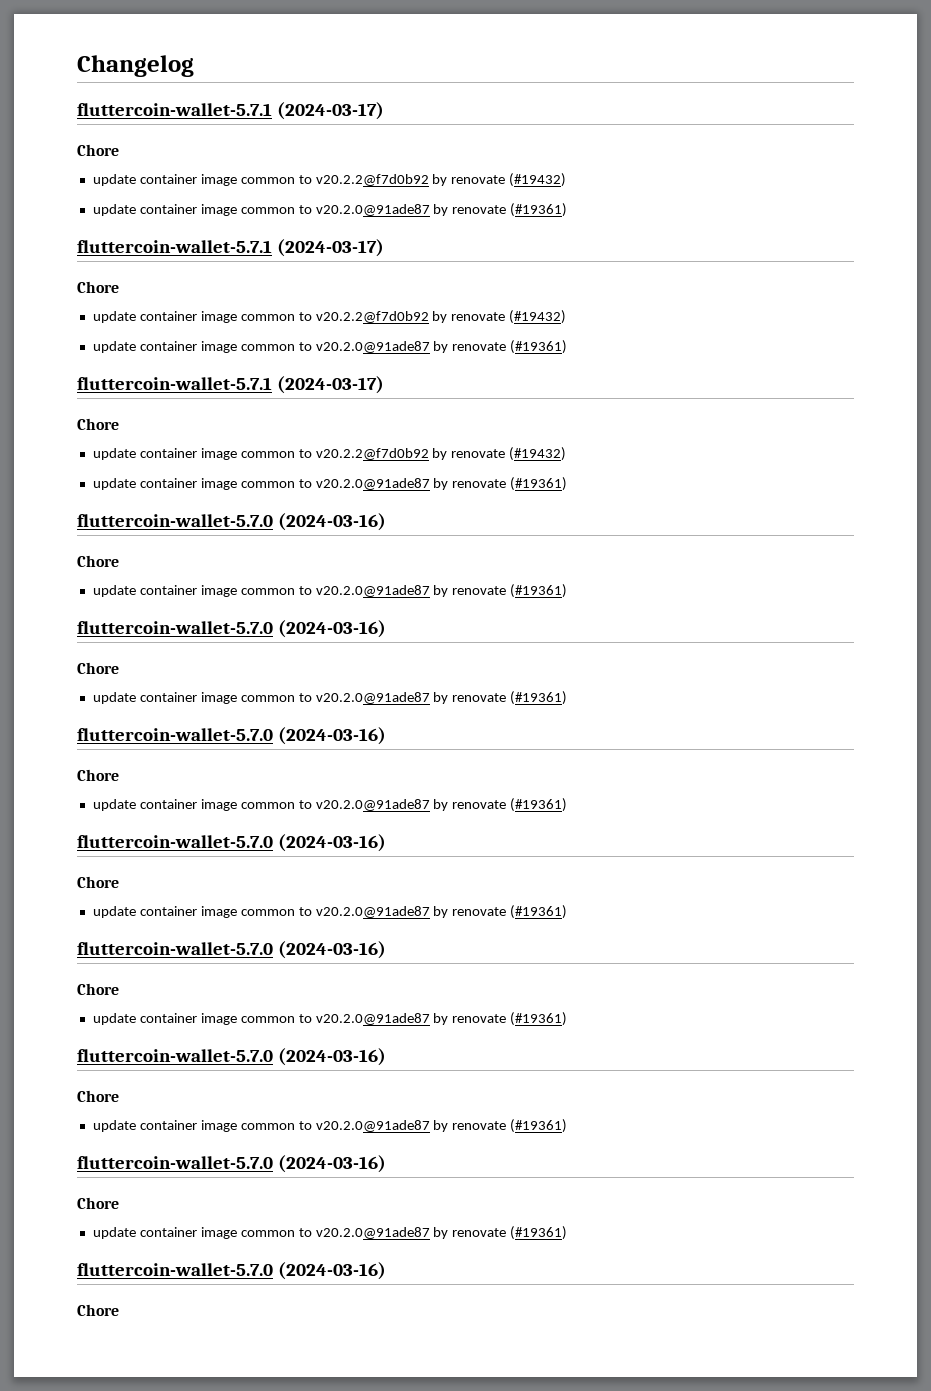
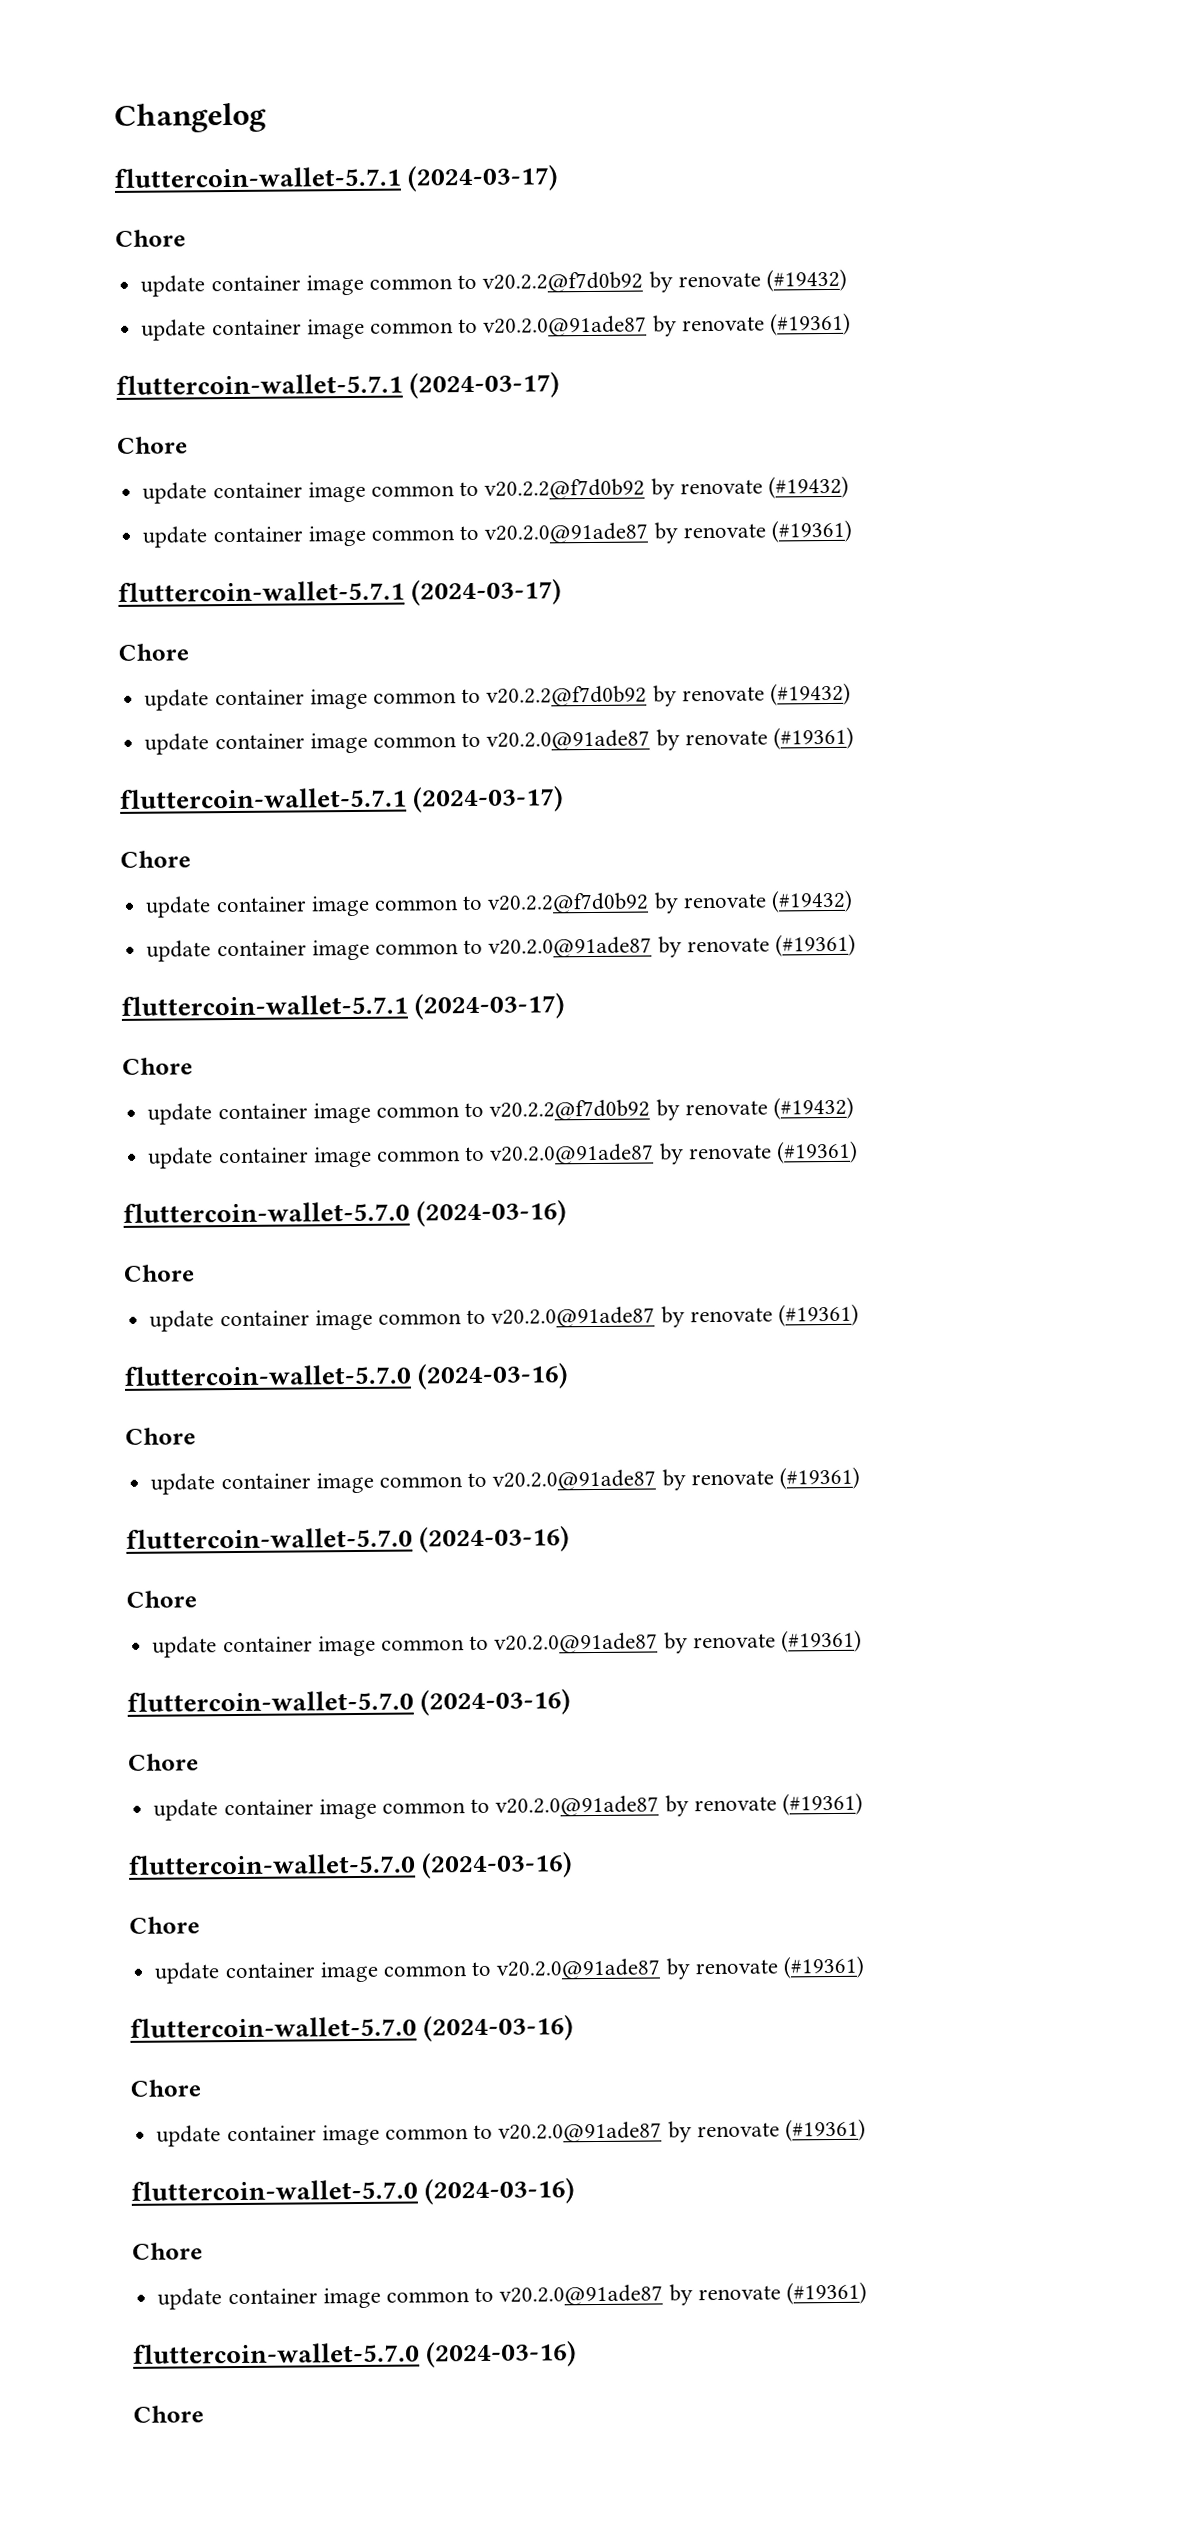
(568, 484) none -> [120,785,565,813] [120,850,191,868] [145,889,853,918] [146,933,856,962] [121,992,566,1020] [122,1057,193,1075] [147,1096,854,1125] [148,1140,858,1169] // fluttercoin-wallet-5.7.1 (2024-03-17) // Chore // update container image common to v20.2.2@f7d0b92 by renovate (#19432) // update container image common to v20.2.0@91ade87 by renovate (#19361) // fluttercoin-wallet-5.7.1 (2024-03-17) // Chore // update container image common to v20.2.2@f7d0b92 by renovate (#19432) // update container image common to v20.2.0@91ade87 by renovate (#19361)

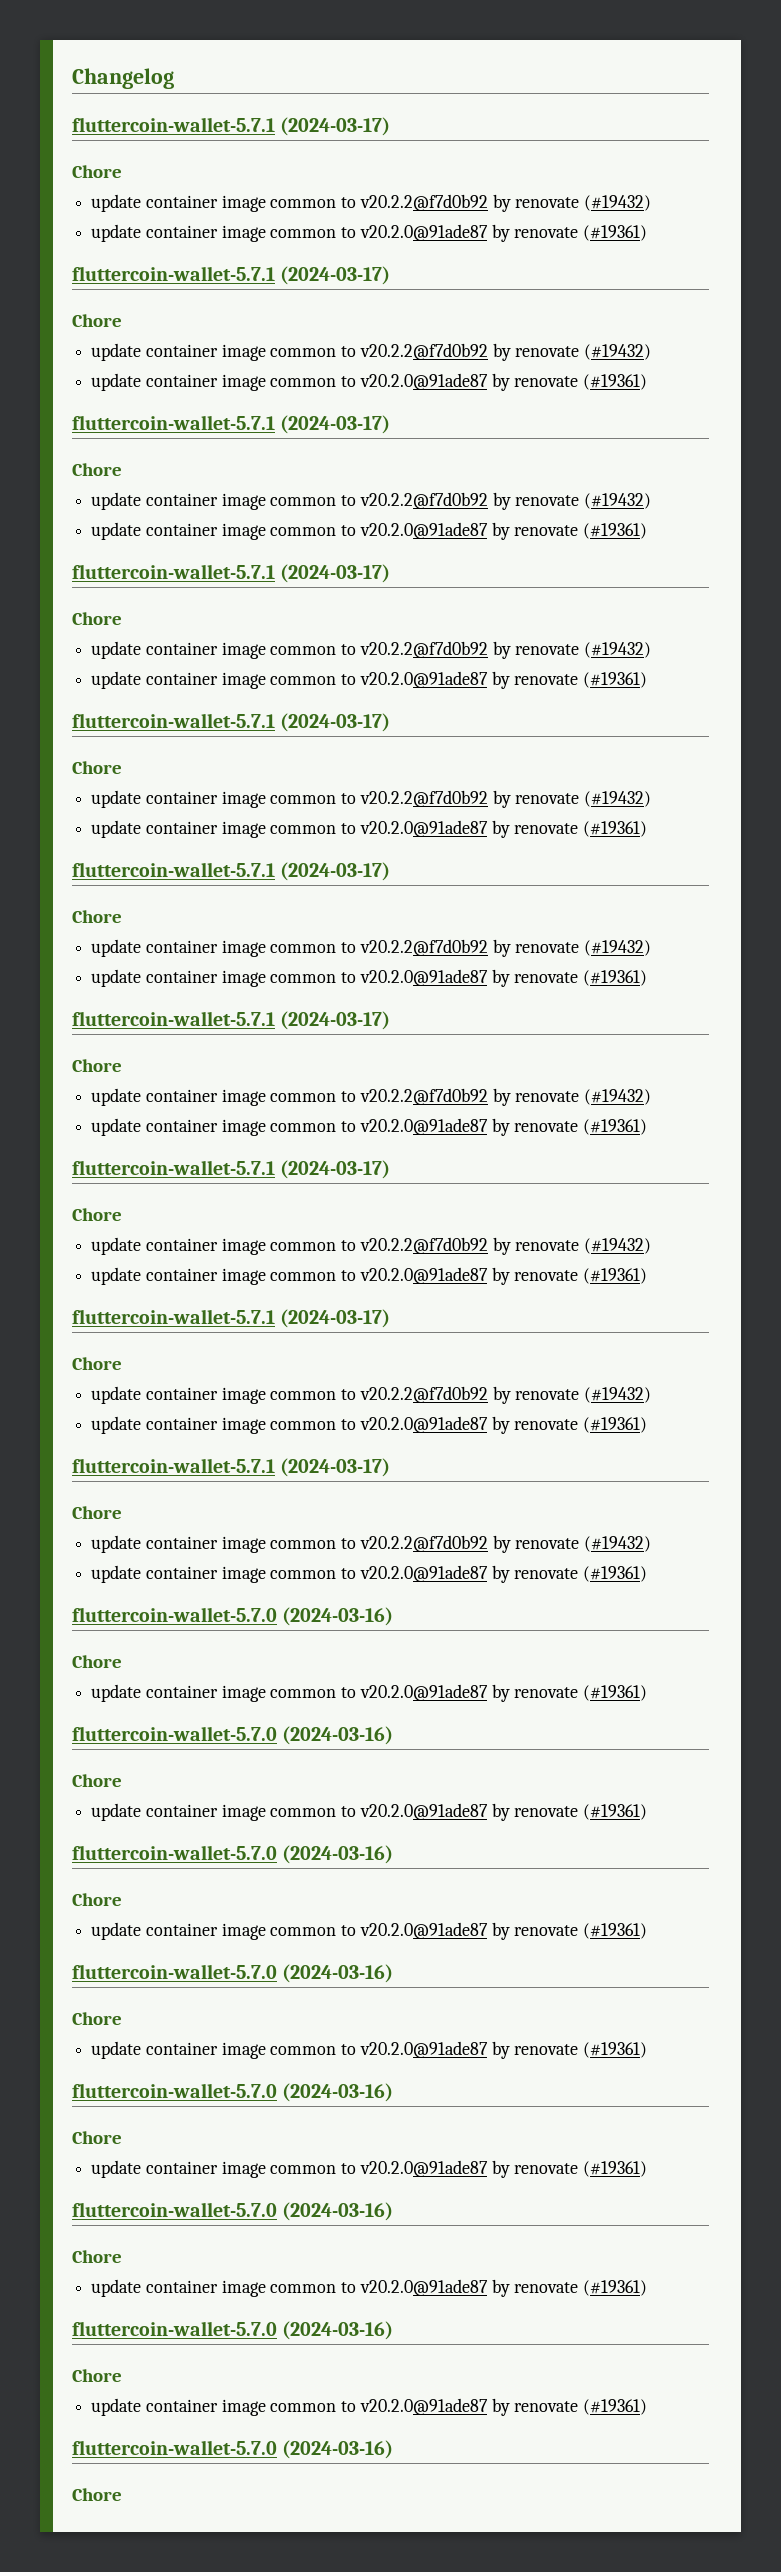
(858, 1152) none -> [72,862,391,881] [72,910,122,923] [91,939,652,957] [91,969,648,987] [72,1011,391,1030] [72,1059,122,1072] [91,1088,652,1106] [91,1118,648,1136] [72,1160,391,1179] [72,1208,122,1221] [91,1237,652,1255] [91,1267,648,1285] [72,1309,391,1328] [72,1357,122,1370] [91,1386,652,1404] [91,1416,648,1434] [72,1458,391,1477] [72,1506,122,1519] [91,1535,652,1553] [91,1565,648,1583] // fluttercoin-wallet-5.7.1 (2024-03-17) // Chore // update container image common to v20.2.2@f7d0b92 by renovate (#19432) // update container image common to v20.2.0@91ade87 by renovate (#19361) // fluttercoin-wallet-5.7.1 (2024-03-17) // Chore // update container image common to v20.2.2@f7d0b92 by renovate (#19432) // update container image common to v20.2.0@91ade87 by renovate (#19361) // fluttercoin-wallet-5.7.1 (2024-03-17) // Chore // update container image common to v20.2.2@f7d0b92 by renovate (#19432) // update container image common to v20.2.0@91ade87 by renovate (#19361) // fluttercoin-wallet-5.7.1 (2024-03-17) // Chore // update container image common to v20.2.2@f7d0b92 by renovate (#19432) // update container image common to v20.2.0@91ade87 by renovate (#19361) // fluttercoin-wallet-5.7.1 (2024-03-17) // Chore // update container image common to v20.2.2@f7d0b92 by renovate (#19432) // update container image common to v20.2.0@91ade87 by renovate (#19361)

